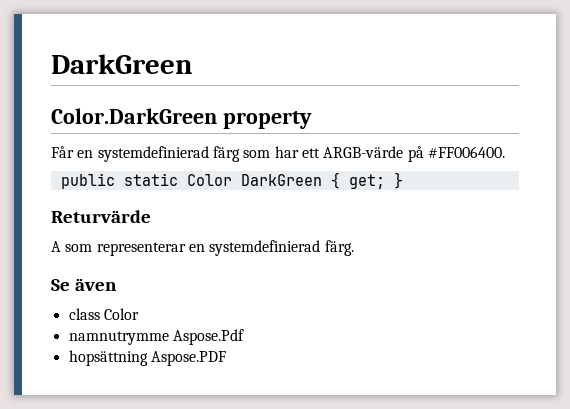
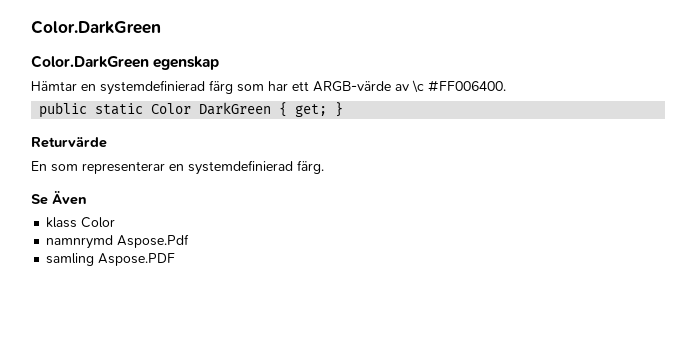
[51,54,193,74] [51,108,312,129] [51,146,74,158] DarkGreen // Color.DarkGreen property // Får -> [31,20,161,34] [31,55,220,70] [31,81,77,91] Color.DarkGreen // Color.DarkGreen egenskap // Hämtar
[407,146,424,162] på -> [395,80,424,93] av \c
[51,241,61,252] A -> [31,161,47,171] En
[74,278,117,291] [68,308,100,320] även // class -> [52,191,87,205] [46,217,78,228] Även // klass
[68,331,169,345] namnutrymme -> [46,235,114,249] namnrymd
[68,350,148,366] hopsättning -> [46,253,95,266] samling

